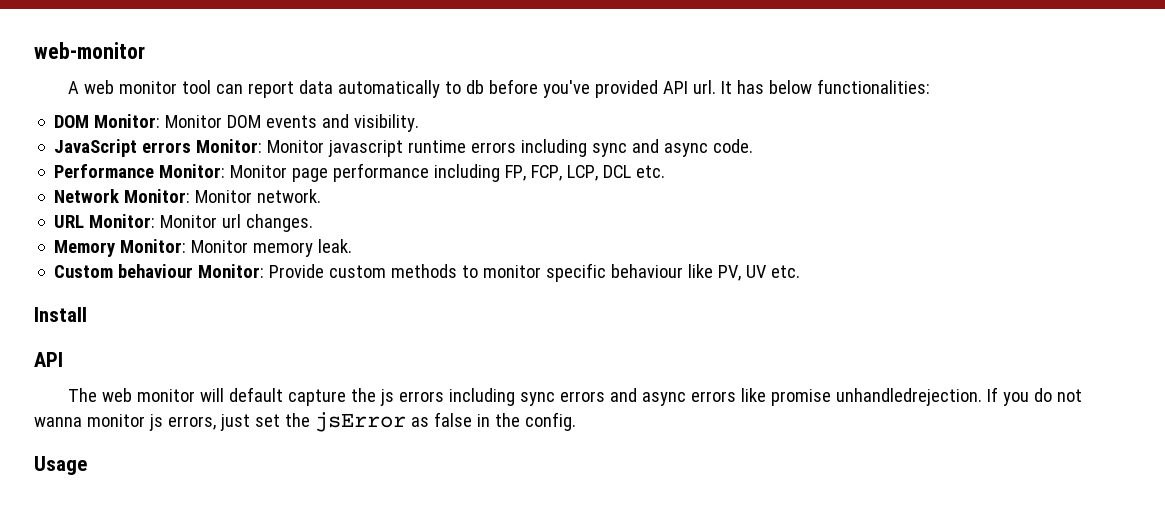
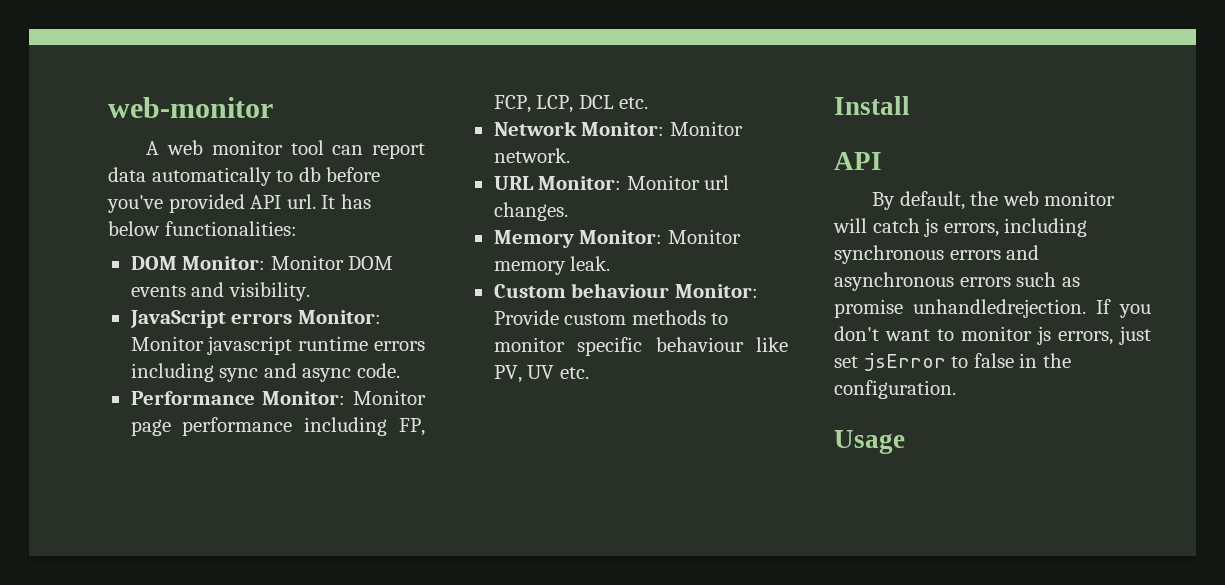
[68,387,767,406] The web monitor will default capture the js errors including sync errors and async errors like -> [872,191,1116,210] [833,218,1088,237] [834,245,1040,264] [834,272,1080,291] By default, the web monitor will catch js errors, including synchronous errors and asynchronous errors such as
[1034,388,1083,402] [34,417,82,427] do not wanna -> [834,326,954,341] don't want to
[284,412,429,432] the jsError as -> [863,353,969,371] jsError to
[524,412,576,431] config. -> [834,380,956,399] configuration.

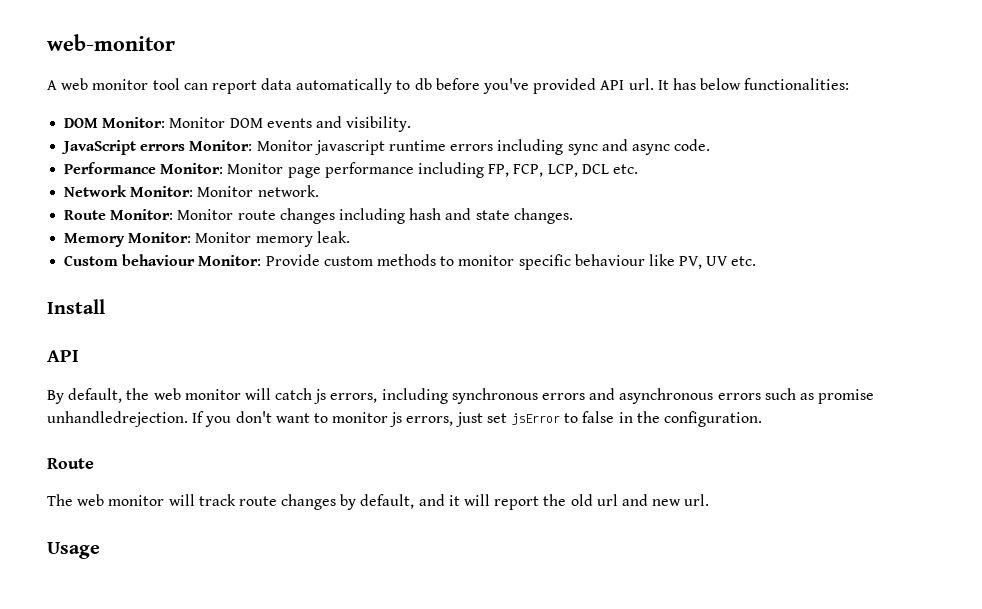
[493,175,730,190] URL Monitor: Monitor url -> [64,208,510,224] Route Monitor: Monitor route changes including hash and state
(956, 389) none -> [47,458,94,469] [47,494,710,510] // Route // The web monitor will track route changes by default, and it will report the old url and new url.

